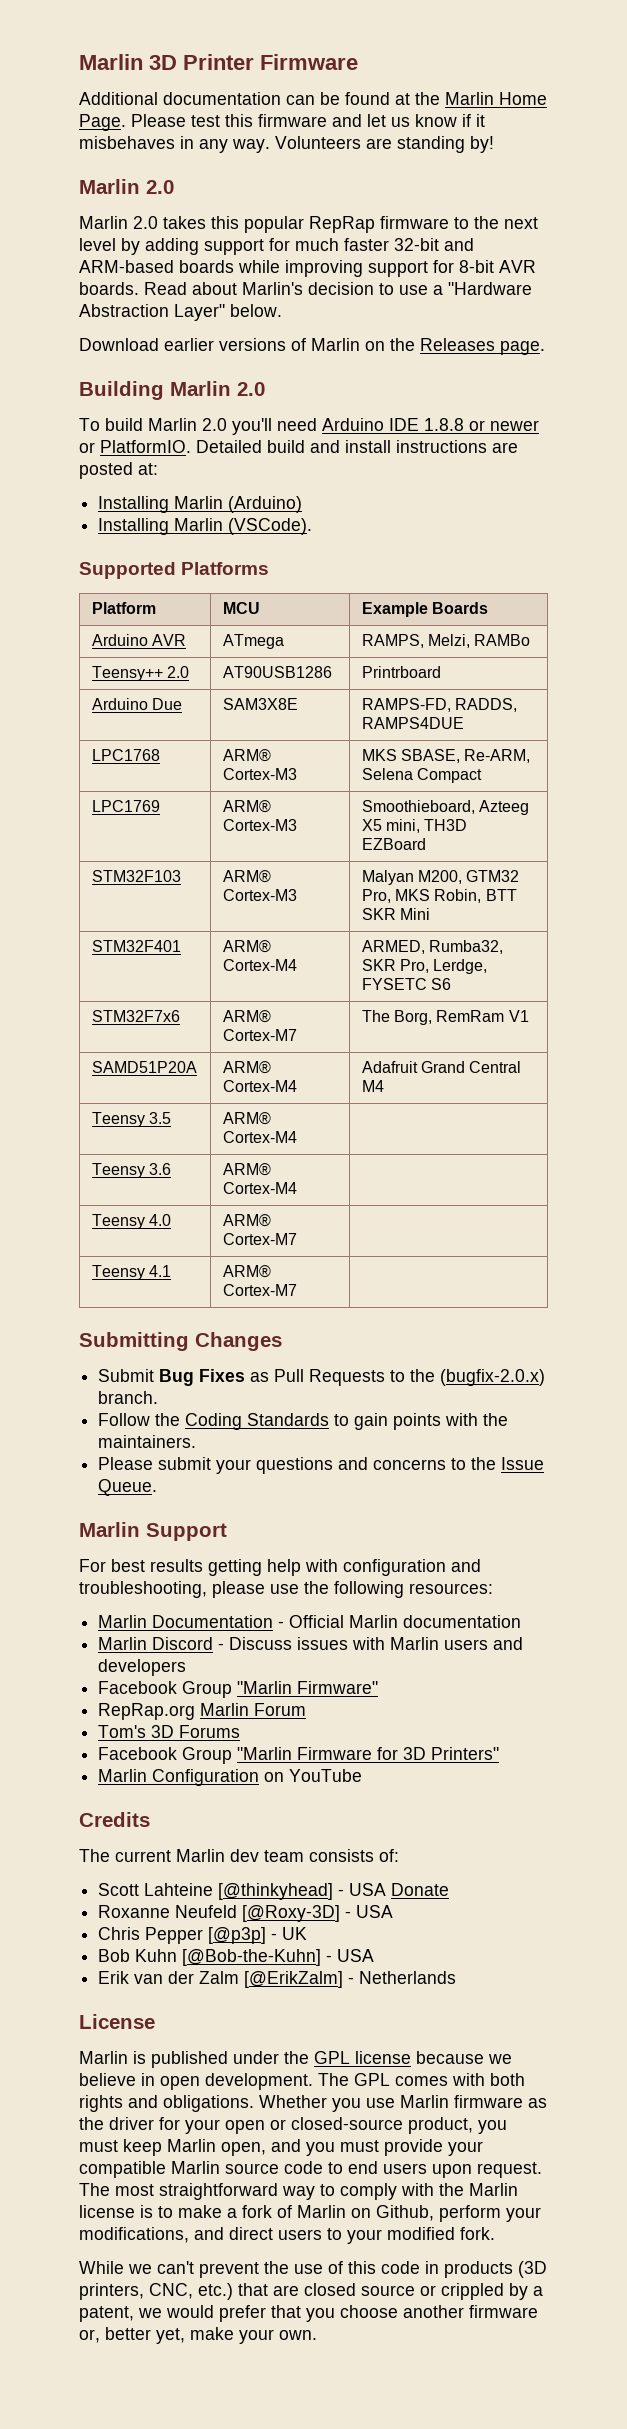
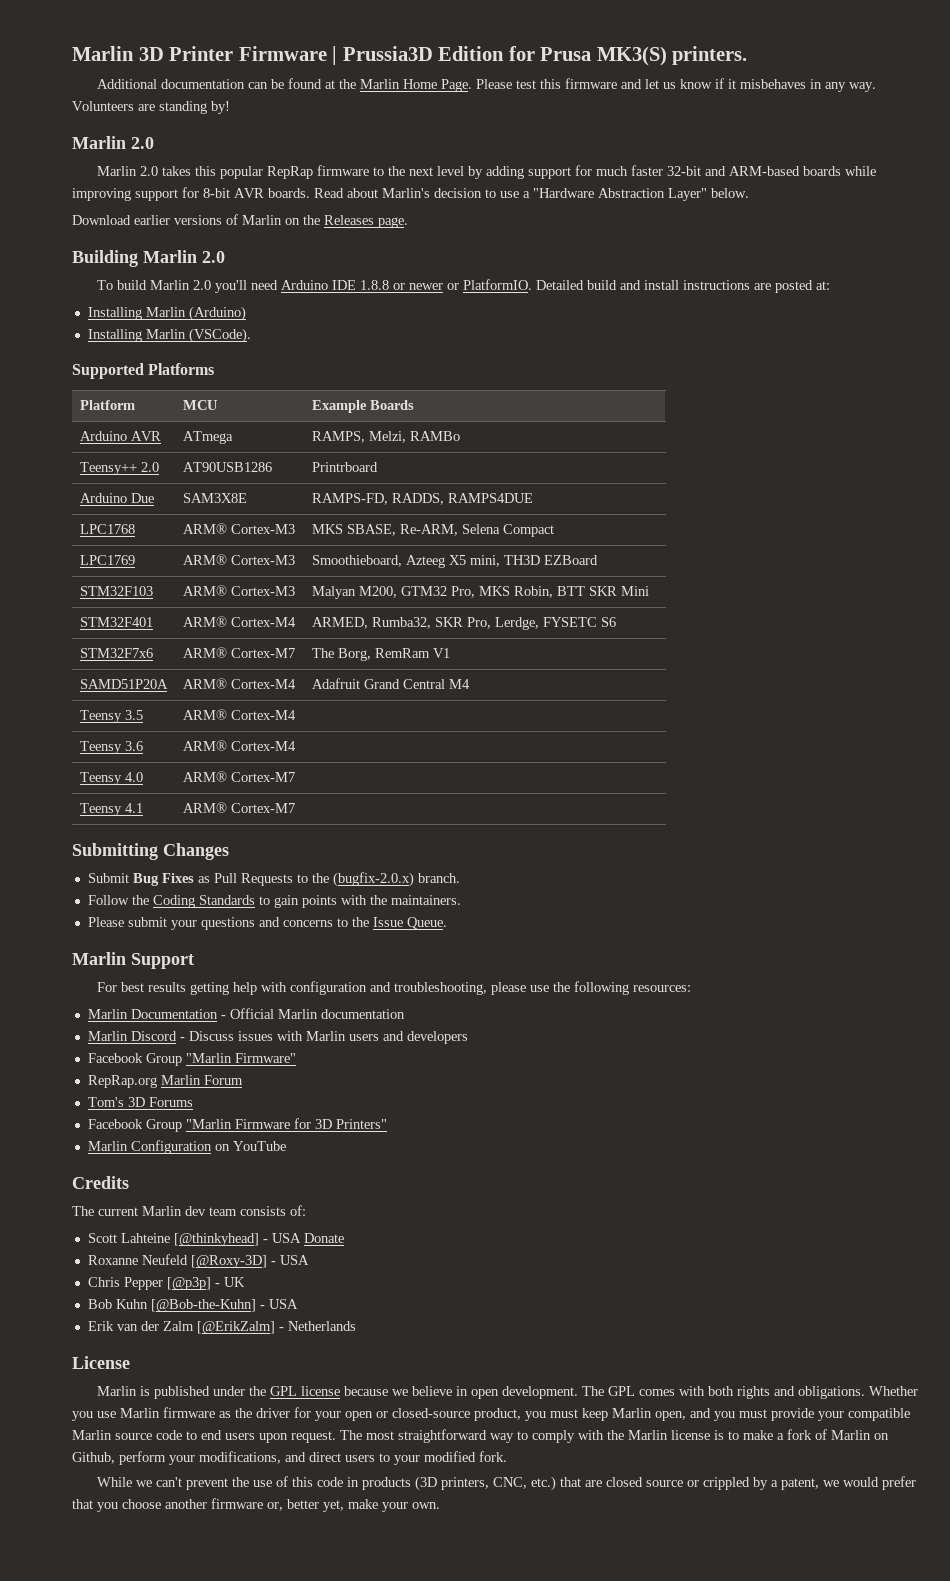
(358, 62) none -> [332,46,748,66] | Prussia3D Edition for Prusa MK3(S) printers.

